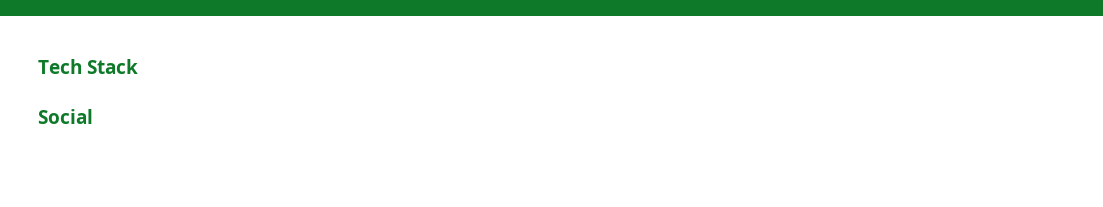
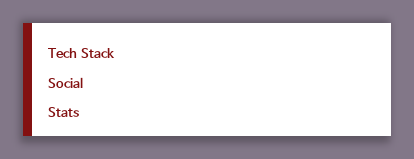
(93, 116) none -> [48,107,79,117] // Stats

